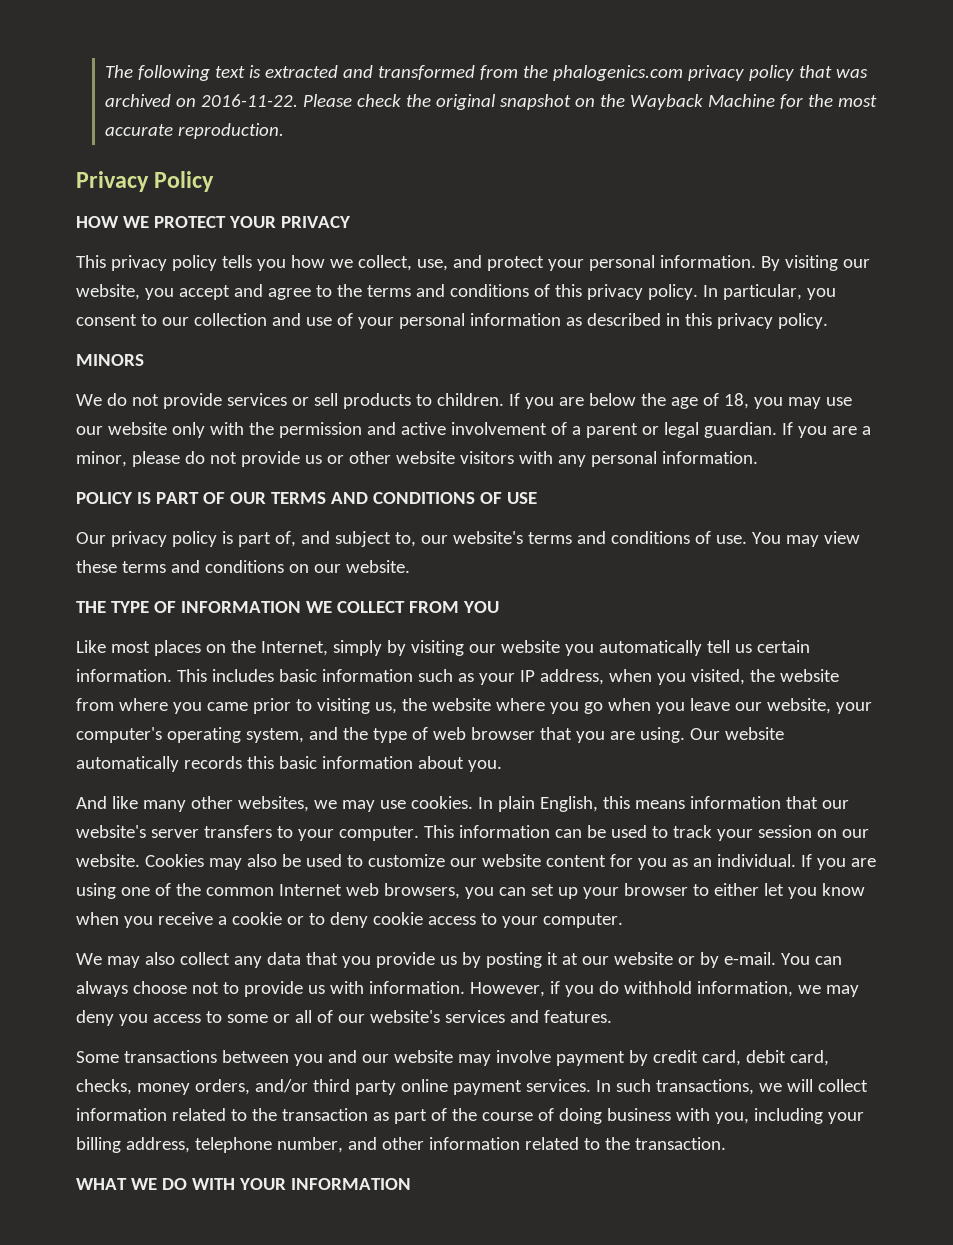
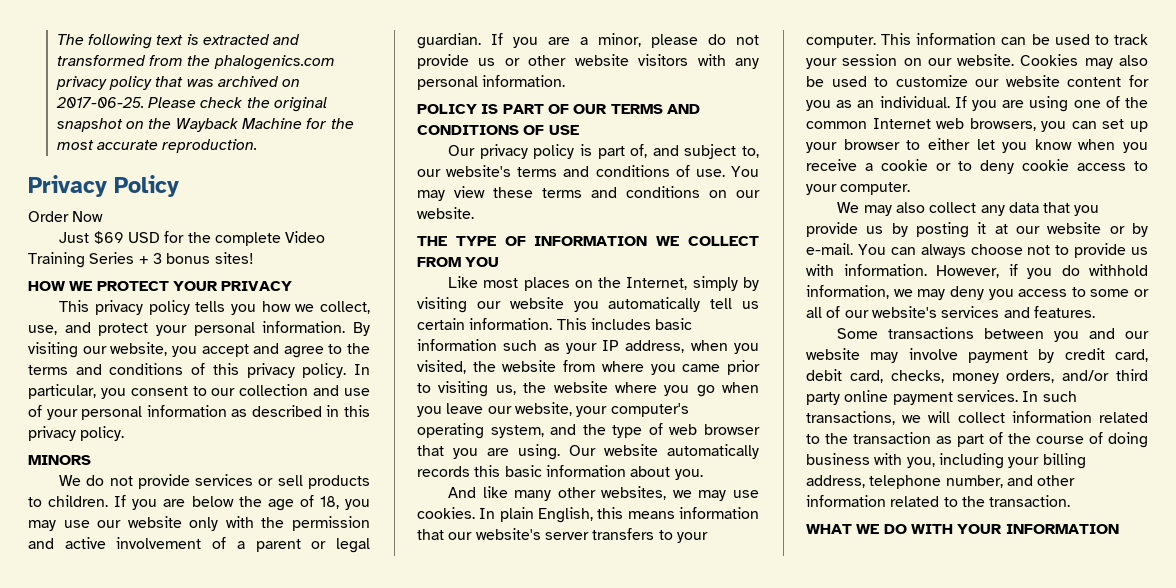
[201,94,299,107] 2016-11-22. -> [55,97,144,108] 2017-06-25.
(215, 181) none -> [28,211,104,222] [59,231,326,246] [28,252,254,268] // Order Now // Just $69 USD for the complete Video Training Series + 3 bonus sites!

